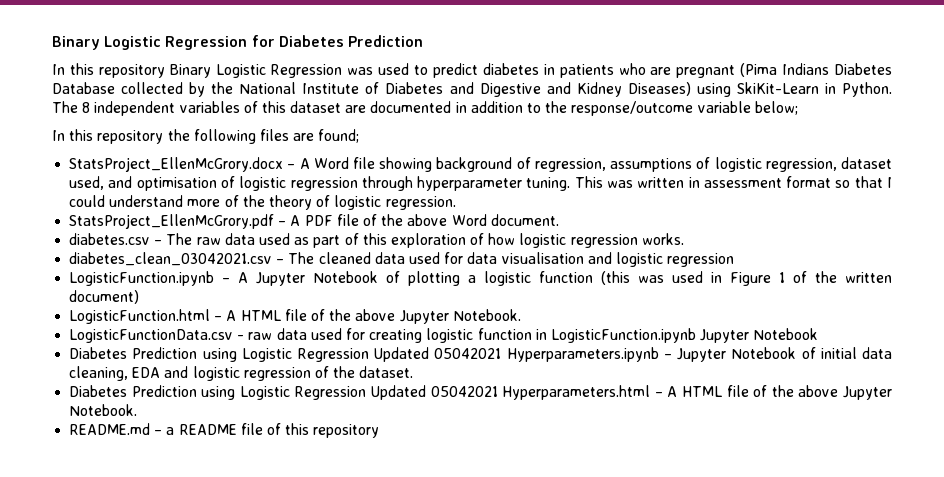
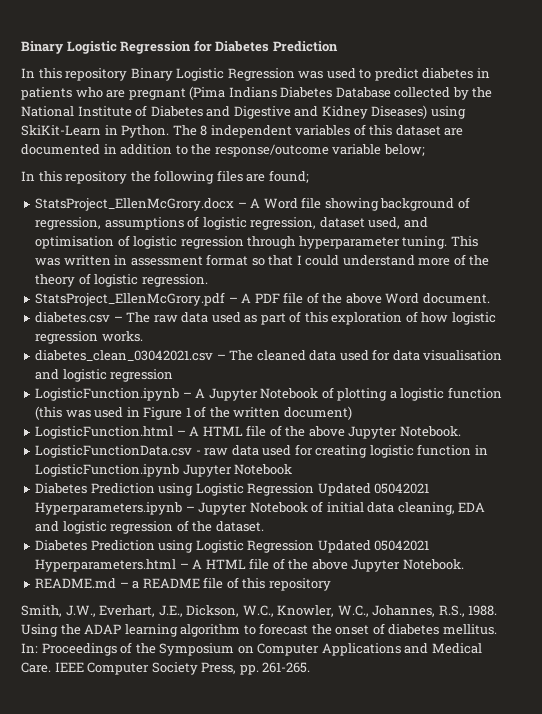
(380, 431) none -> [21,605,498,617] [21,623,497,637] [21,642,482,656] [21,662,311,675] // Smith, J.W., Everhart, J.E., Dickson, W.C., Knowler, W.C., Johannes, R.S., 1988. Using the ADAP learning algorithm to forecast the onset of diabetes mellitus. In: Proceedings of the Symposium on Computer Applications and Medical Care. IEEE Computer Society Press, pp. 261-265.

